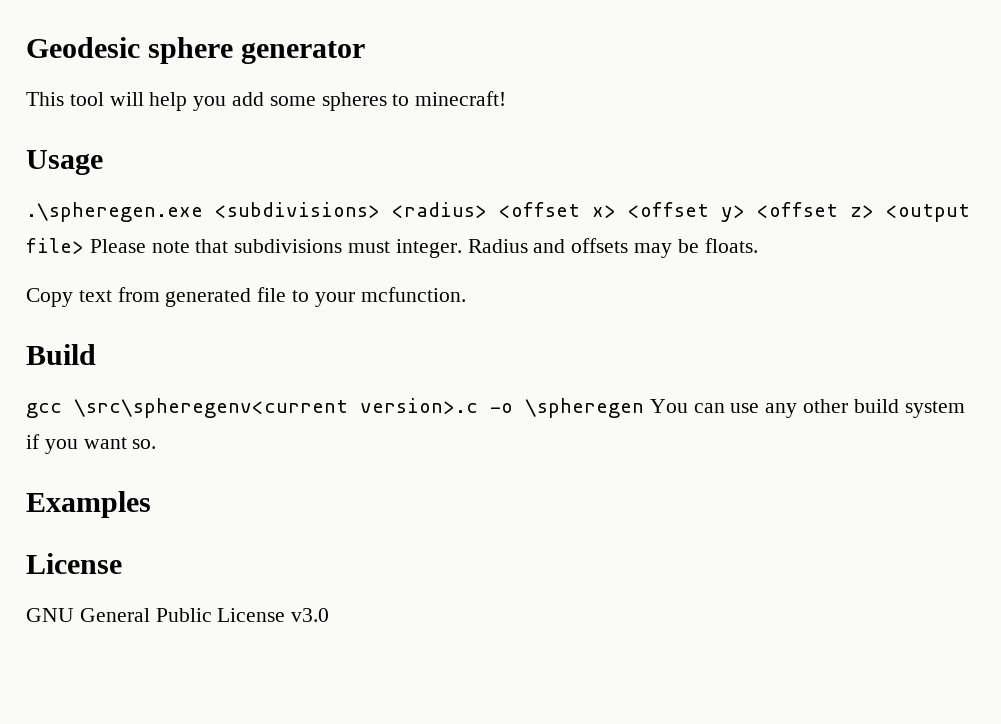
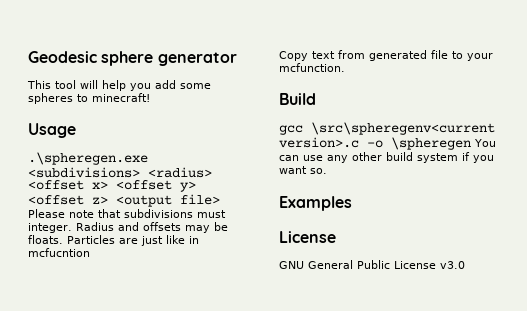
(758, 245) none -> [67,235,199,246] [28,248,90,257] Particles are just like in mcfucntion

